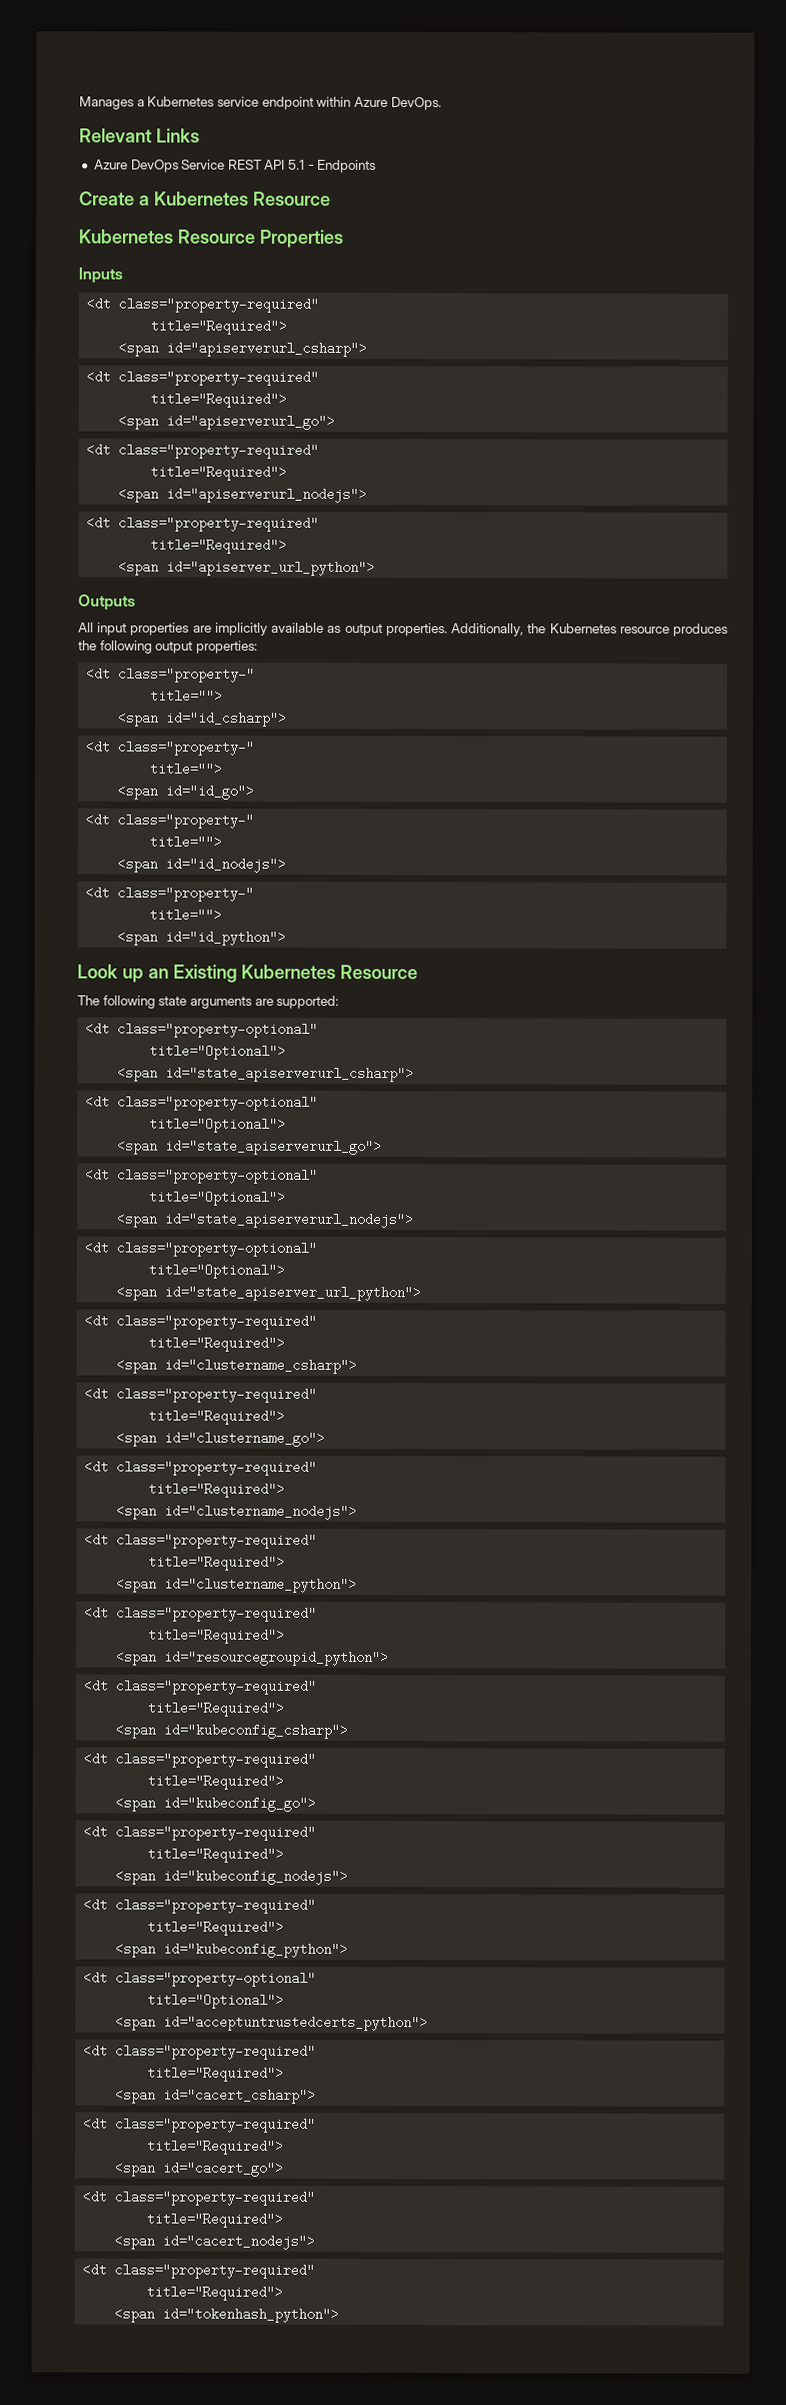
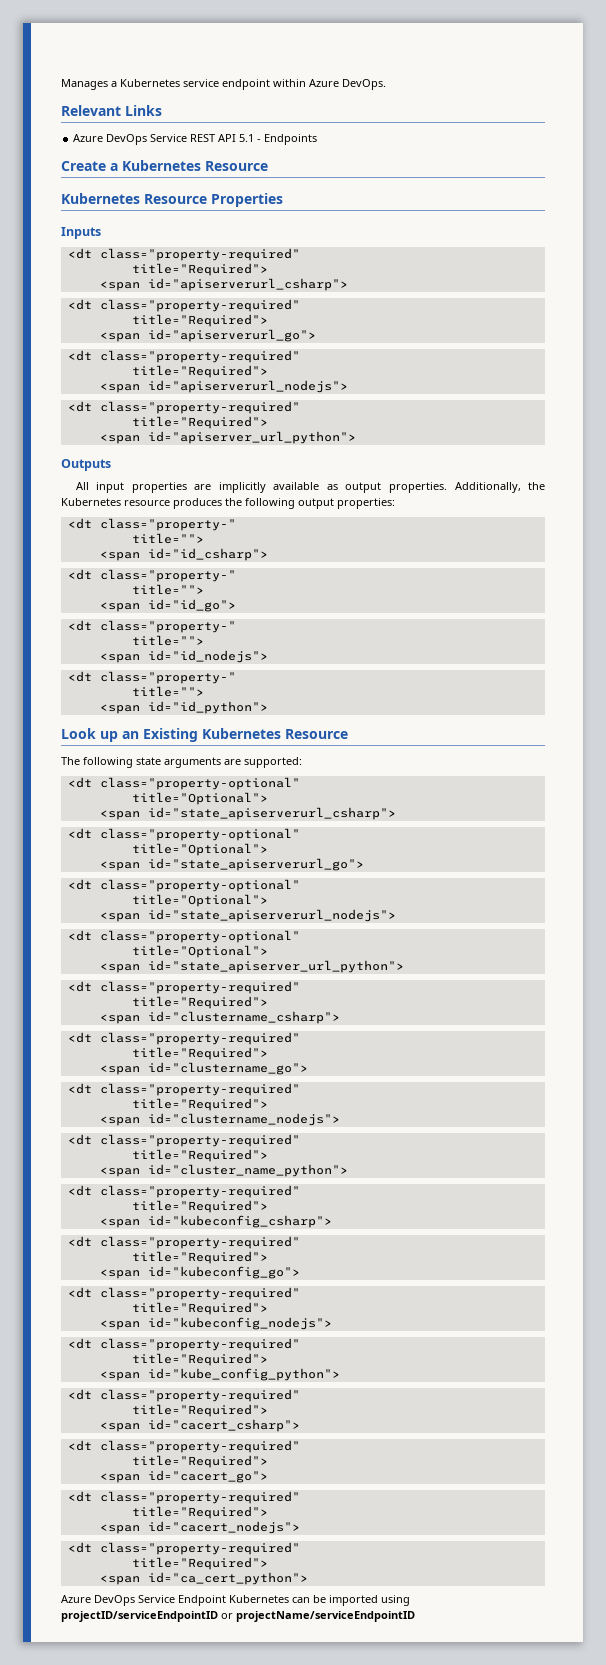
[164,1577,358,1593] [84,1606,318,1622] [148,1628,286,1644] [116,1650,390,1666] id="clustername_python"> // <dt class="property-required" // title="Required"> // <span id="resourcegroupid_python"> -> [147,1164,348,1177] id="cluster_name_python">
[163,1942,349,1958] [83,1971,317,1987] [147,1993,285,2009] [115,2015,429,2032] id="kubeconfig_python"> // <dt class="property-optional" // title="Optional"> // <span id="acceptuntrustedcerts_python"> -> [147,1368,340,1381] id="kube_config_python">
[162,2307,340,2323] id="tokenhash_python"> -> [147,1572,308,1585] [61,1595,410,1606] [61,1611,415,1622] id="ca_cert_python"> // Azure DevOps Service Endpoint Kubernetes can be imported using projectID/serviceEndpointID or projectName/serviceEndpointID

